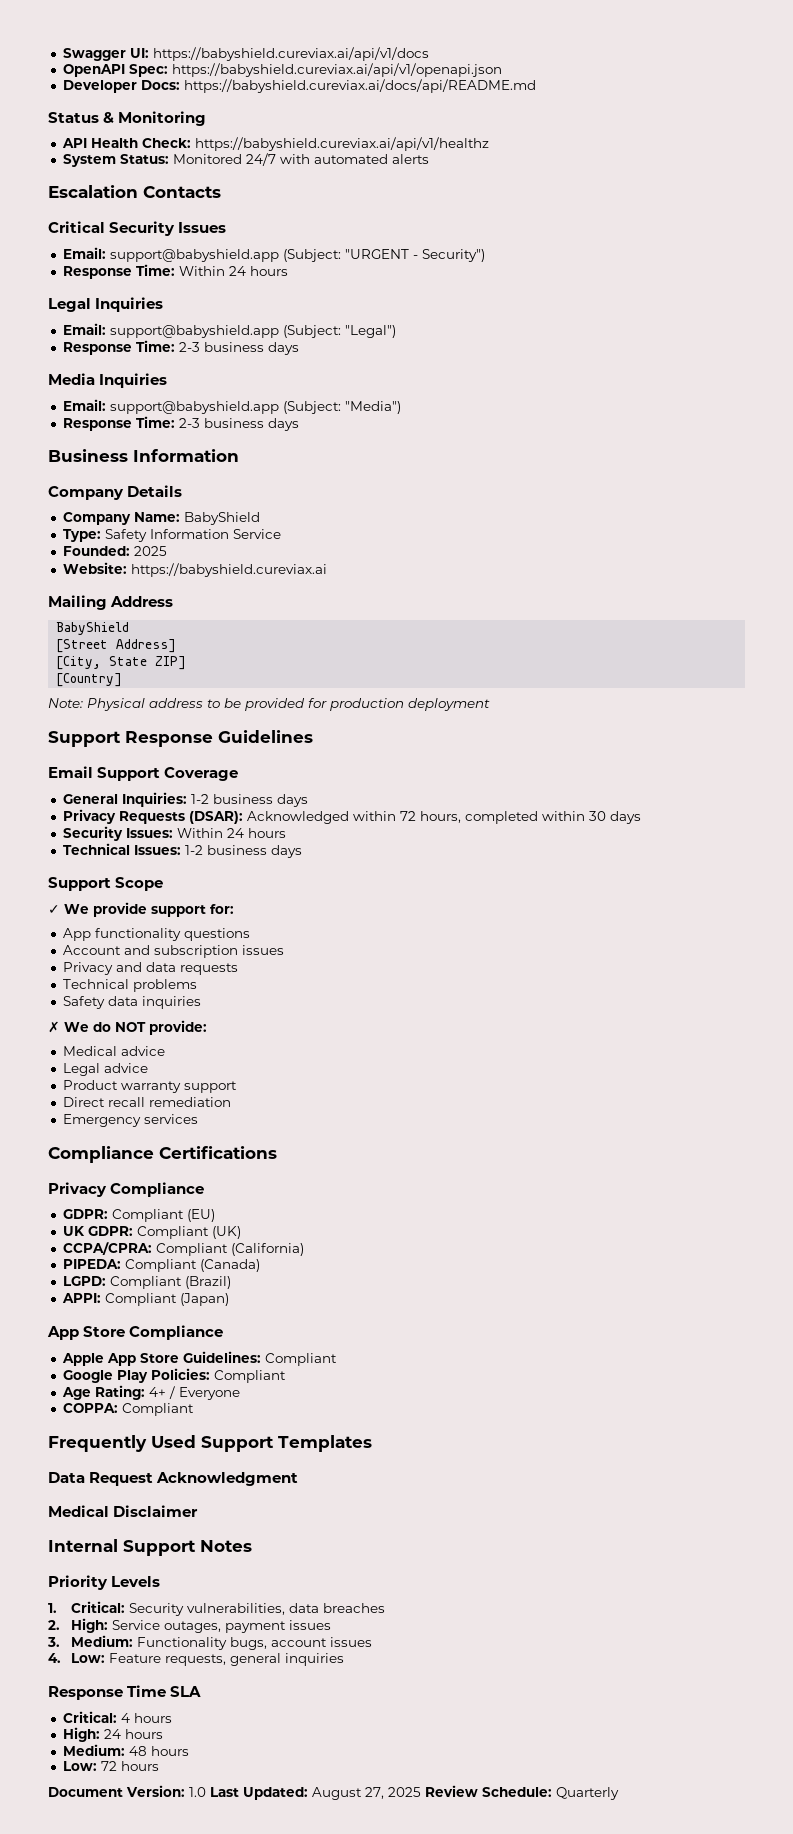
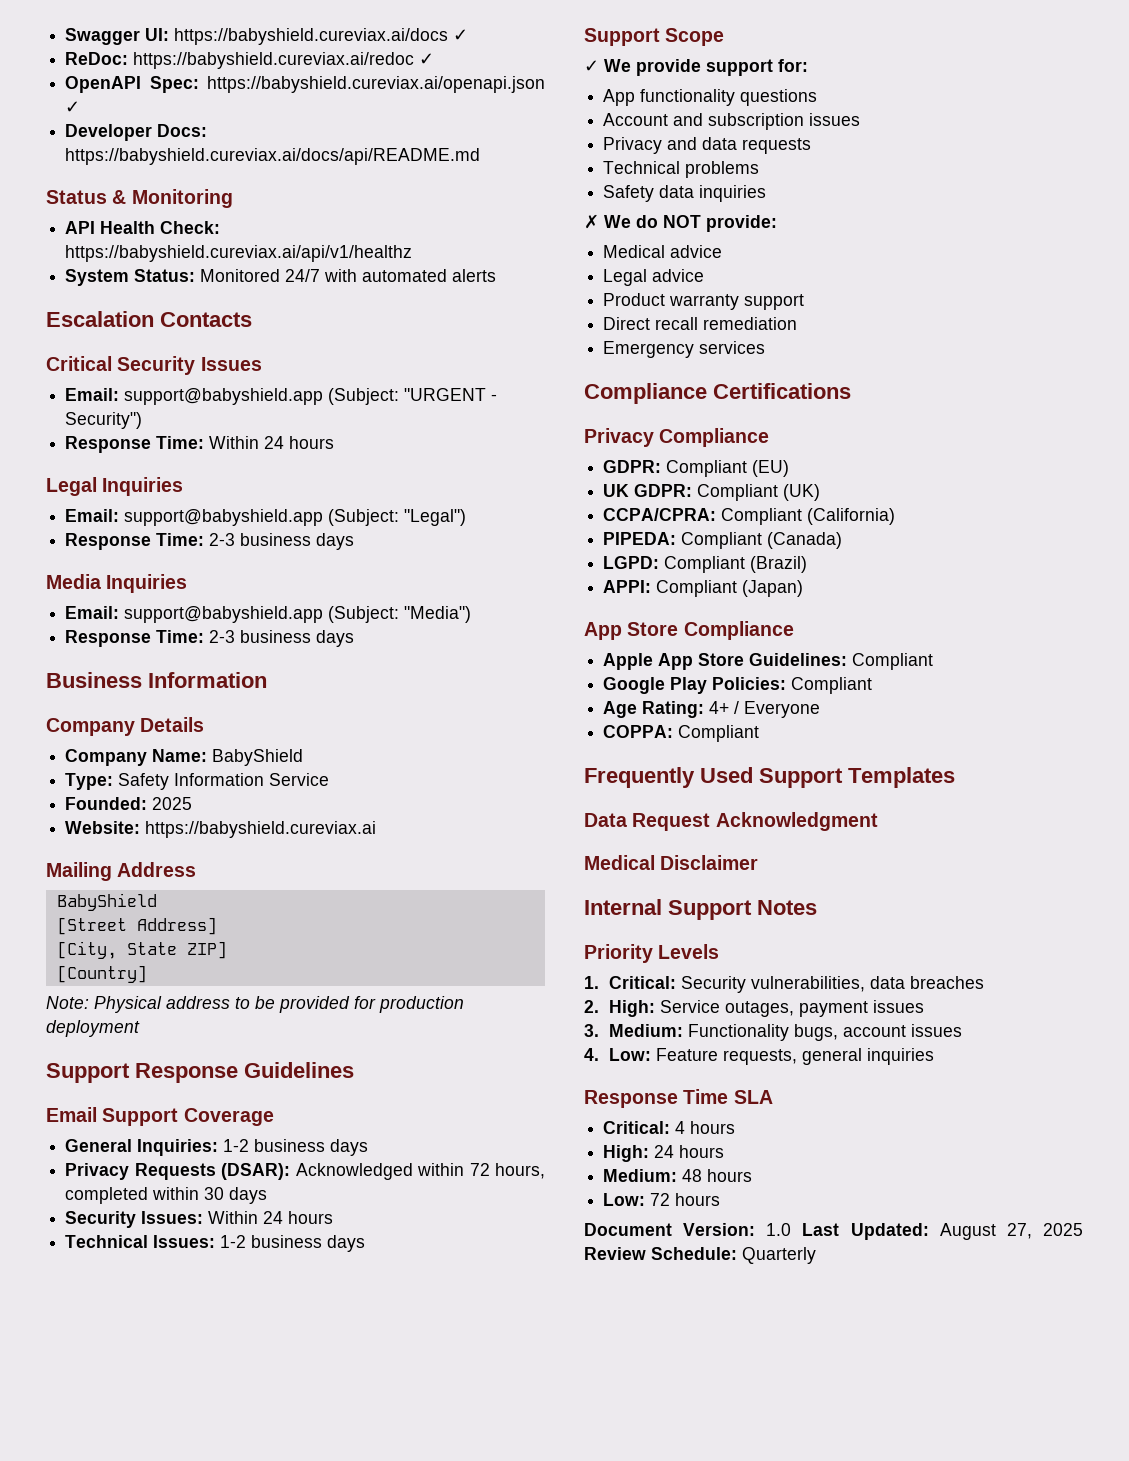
[152,47,429,61] https://babyshield.cureviax.ai/api/v1/docs -> [174,28,469,45] [65,52,435,69] https://babyshield.cureviax.ai/docs ✓ // ReDoc: https://babyshield.cureviax.ai/redoc ✓
[171,63,502,77] https://babyshield.cureviax.ai/api/v1/openapi.json -> [207,76,545,93] [65,101,81,113] https://babyshield.cureviax.ai/openapi.json ✓

